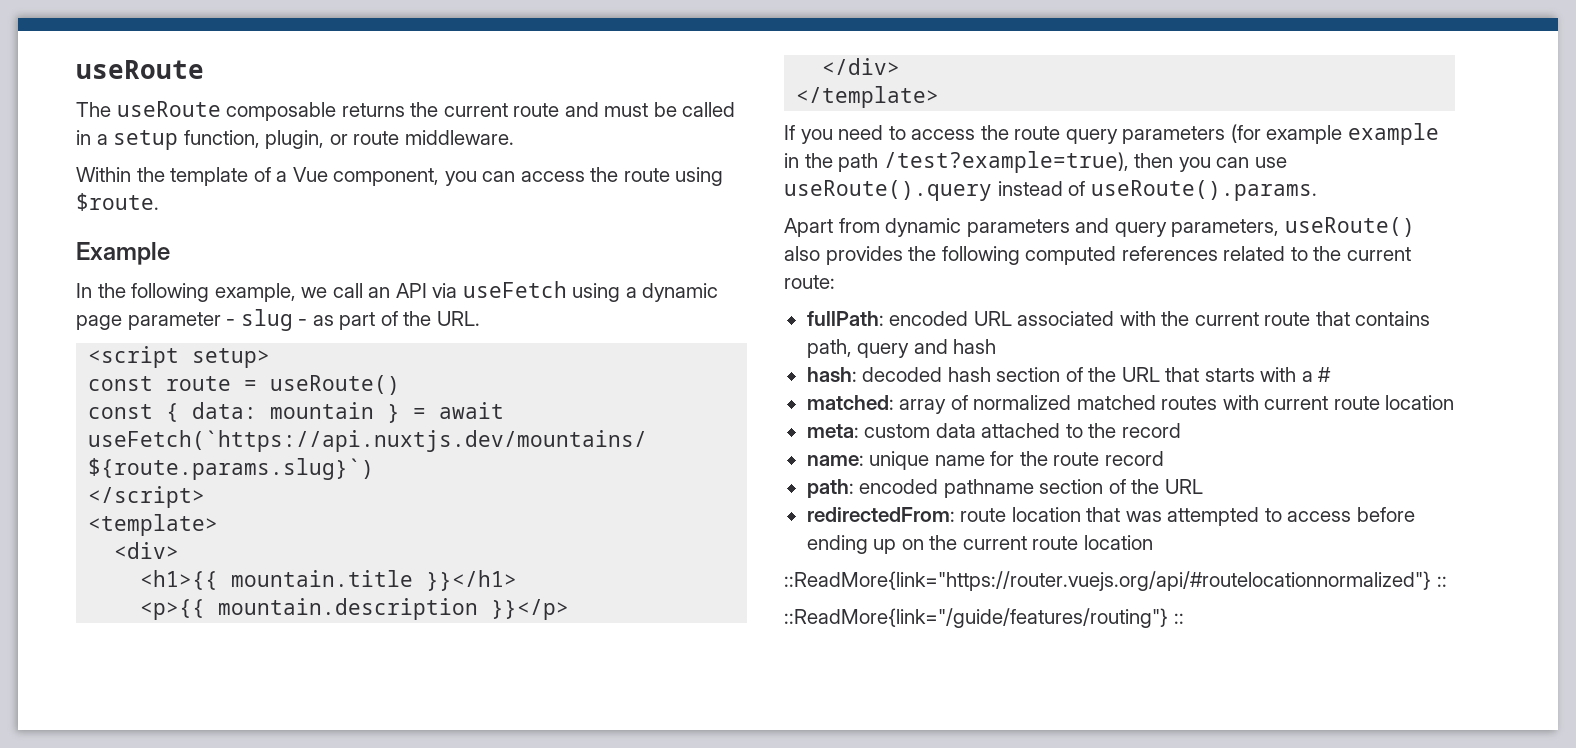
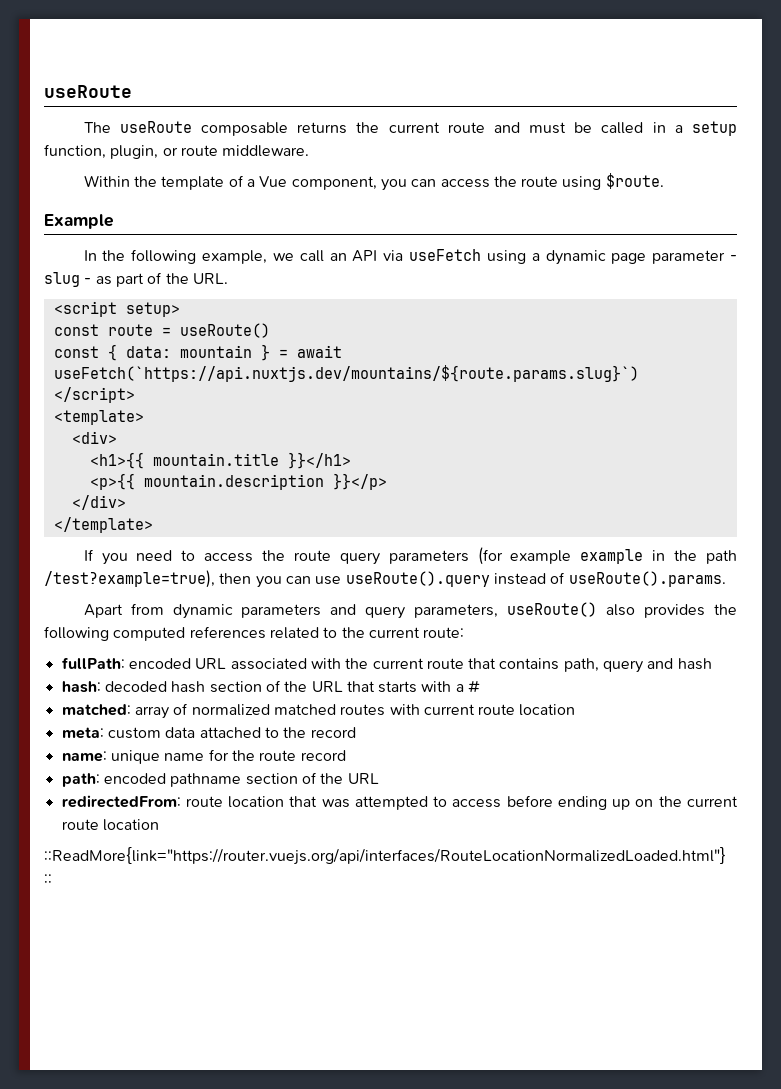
[784,571,1447,591] [784,608,1184,628] ::ReadMore{link="https://router.vuejs.org/api/#routelocationnormalized"} :: // ::ReadMore{link="/guide/features/routing"} :: -> [44,847,726,865] [44,874,52,884] ::ReadMore{link="https://router.vuejs.org/api/interfaces/RouteLocationNormalizedLoaded.html"} ::

